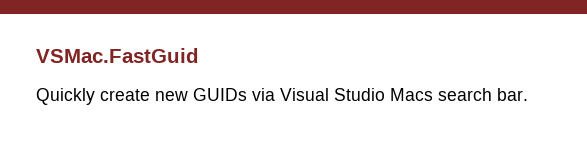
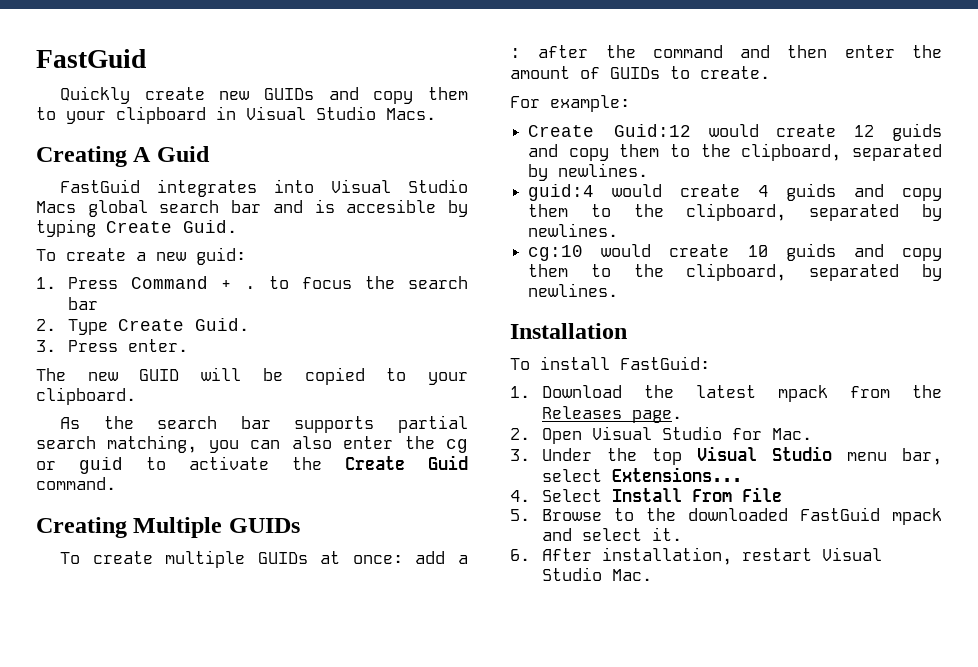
[36,48,199,63] VSMac.FastGuid -> [36,49,146,68] FastGuid
[252,88,528,101] via Visual Studio Macs search bar. -> [328,87,468,104] [36,106,436,124] [36,146,210,167] [60,179,468,197] [36,199,469,217] [36,219,237,237] [36,247,246,265] [36,276,468,289] [68,297,99,310] [36,318,250,335] [36,339,189,352] [36,367,469,385] [36,387,136,405] [60,415,468,433] [36,435,468,453] [36,455,468,474] [36,477,116,490] [36,517,300,538] [60,550,468,568] [510,45,942,58] [510,66,770,79] [510,95,630,112] [528,123,942,141] [528,143,942,161] [528,163,649,181] [528,183,942,201] [528,203,942,221] [528,223,619,237] [528,243,942,261] [528,263,942,281] [528,283,619,297] [510,323,627,339] [510,356,710,370] [510,385,942,402] [542,406,683,423] [510,426,813,444] [510,446,942,465] [542,467,743,482] [510,487,783,502] [510,507,942,525] [542,527,683,541] [510,547,883,565] [542,567,653,581] and copy them to your clipboard in Visual Studio Macs. // Creating A Guid // FastGuid integrates into Visual Studio Macs global search bar and is accesible by typing Create Guid. // To create a new guid: // 1. Press Command + . to focus the search bar // 2. Type Create Guid. // 3. Press enter. // The new GUID will be copied to your clipboard. // As the search bar supports partial search matching, you can also enter the cg or guid to activate the Create Guid command. // Creating Multiple GUIDs // To create multiple GUIDs at once: add a : after the command and then enter the amount of GUIDs to create. // For example: // Create Guid:12 would create 12 guids and copy them to the clipboard, separated by newlines. // guid:4 would create 4 guids and copy them to the clipboard, separated by newlines. // cg:10 would create 10 guids and copy them to the clipboard, separated by newlines. // Installation // To install FastGuid: // 1. Download the latest mpack from the Releases page. // 2. Open Visual Studio for Mac. // 3. Under the top Visual Studio menu bar, select Extensions... // 4. Select Install From File // 5. Browse to the downloaded FastGuid mpack and select it. // 6. After installation, restart Visual Studio Mac.

